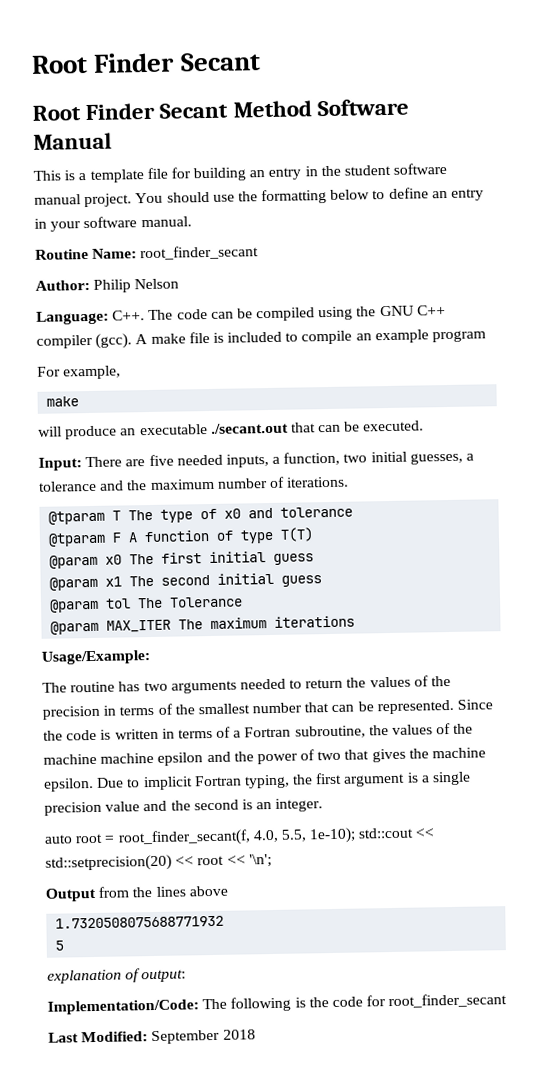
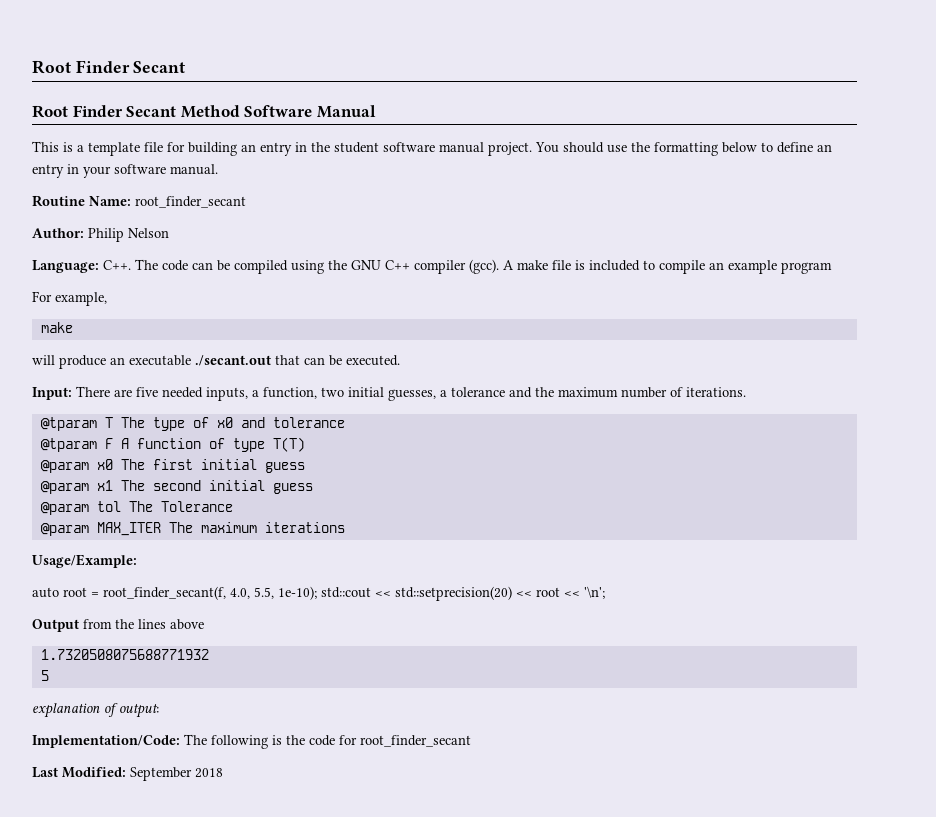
[42,675,452,694] [42,699,494,720] [43,722,474,741] [43,747,487,766] [43,771,472,792] [44,798,324,816] // The routine has two arguments needed to return the values of the precision in terms of the smallest number that can be represented. Since the code is written in terms of a Fortran subroutine, the values of the machine machine epsilon and the power of two that gives the machine epsilon. Due to implicit Fortran typing, the first argument is a single precision value and the second is an integer. -> (137, 561) none

